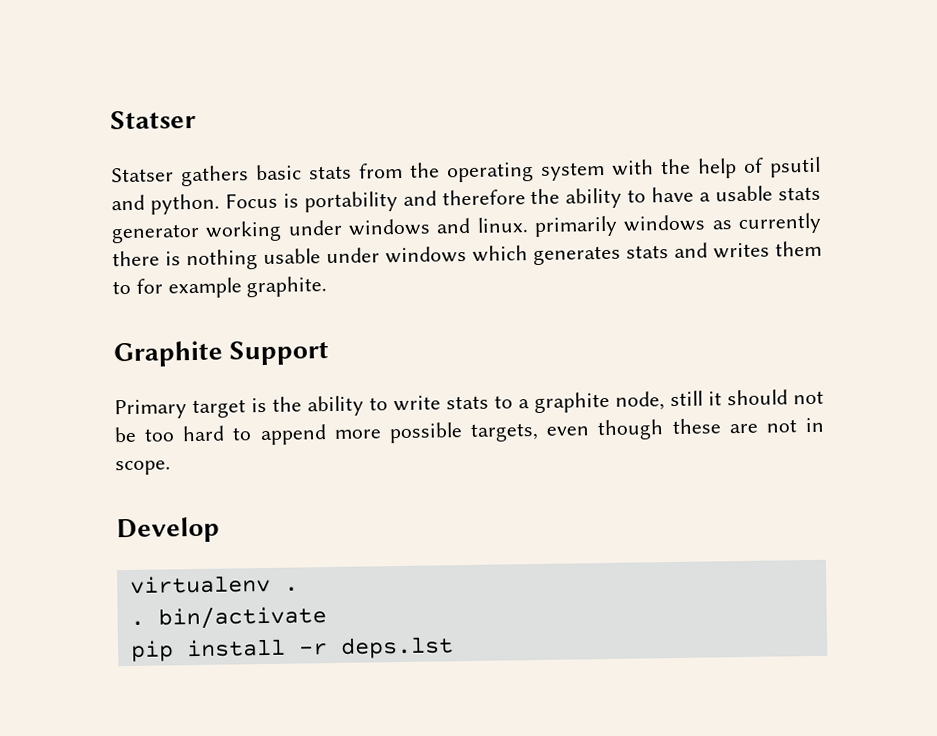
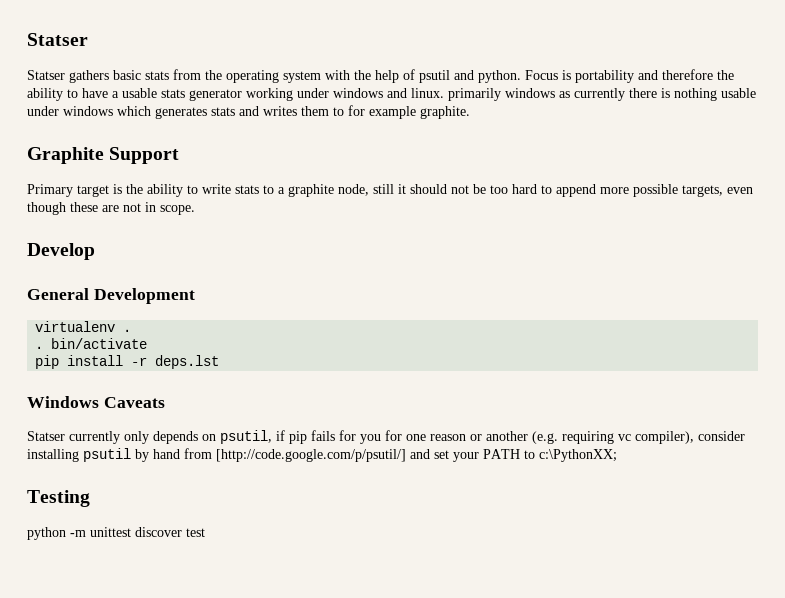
(220, 530) none -> [27,288,195,304] // General Development
(454, 647) none -> [27,396,165,408] [27,430,745,444] [27,448,617,462] [27,490,90,507] [27,527,205,540] // Windows Caveats // Statser currently only depends on psutil, if pip fails for you for one reason or another (e.g. requiring vc compiler), consider installing psutil by hand from [http://code.google.com/p/psutil/] and set your PATH to c:\PythonXX; // Testing // python -m unittest discover test

